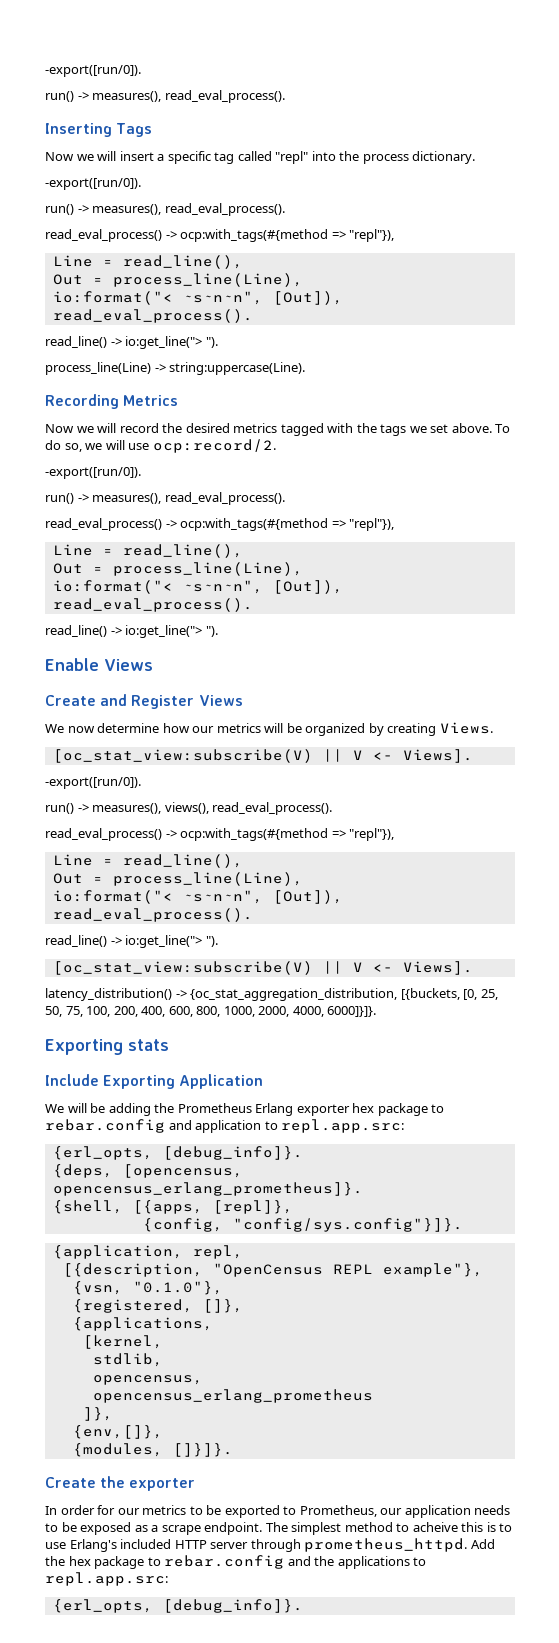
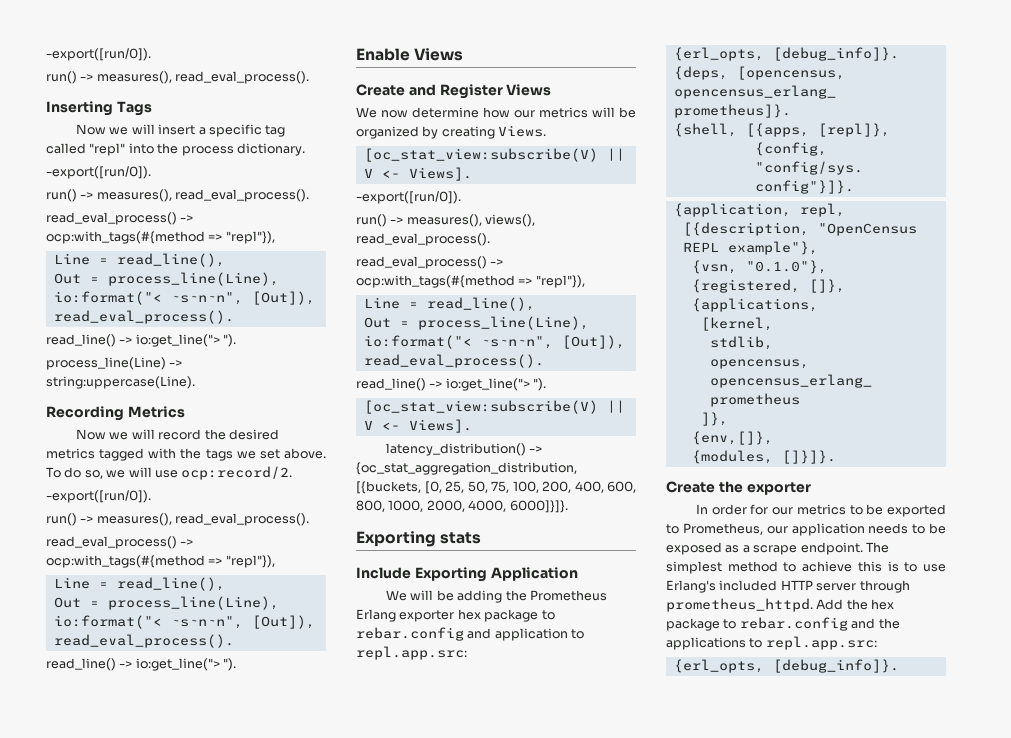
[412,1522,458,1532] acheive -> [802,561,853,572] achieve

